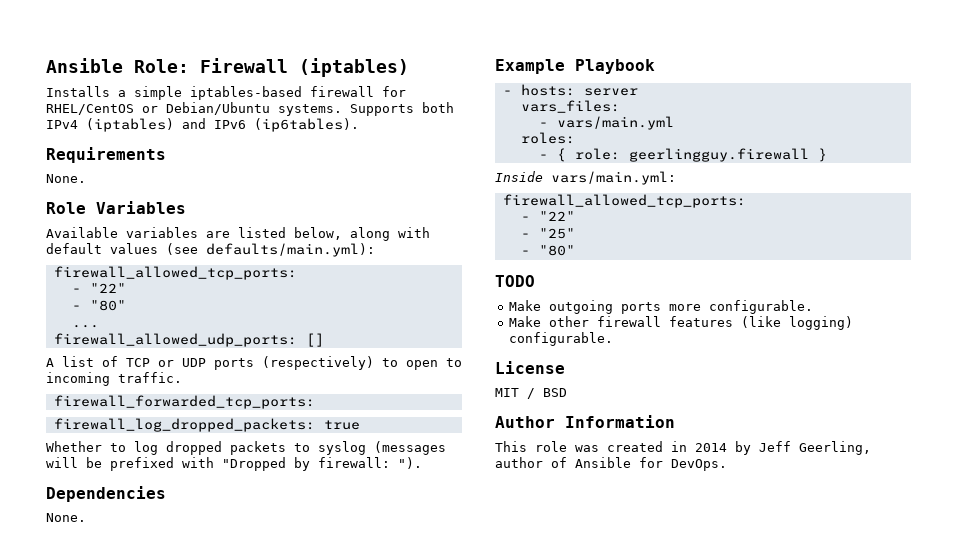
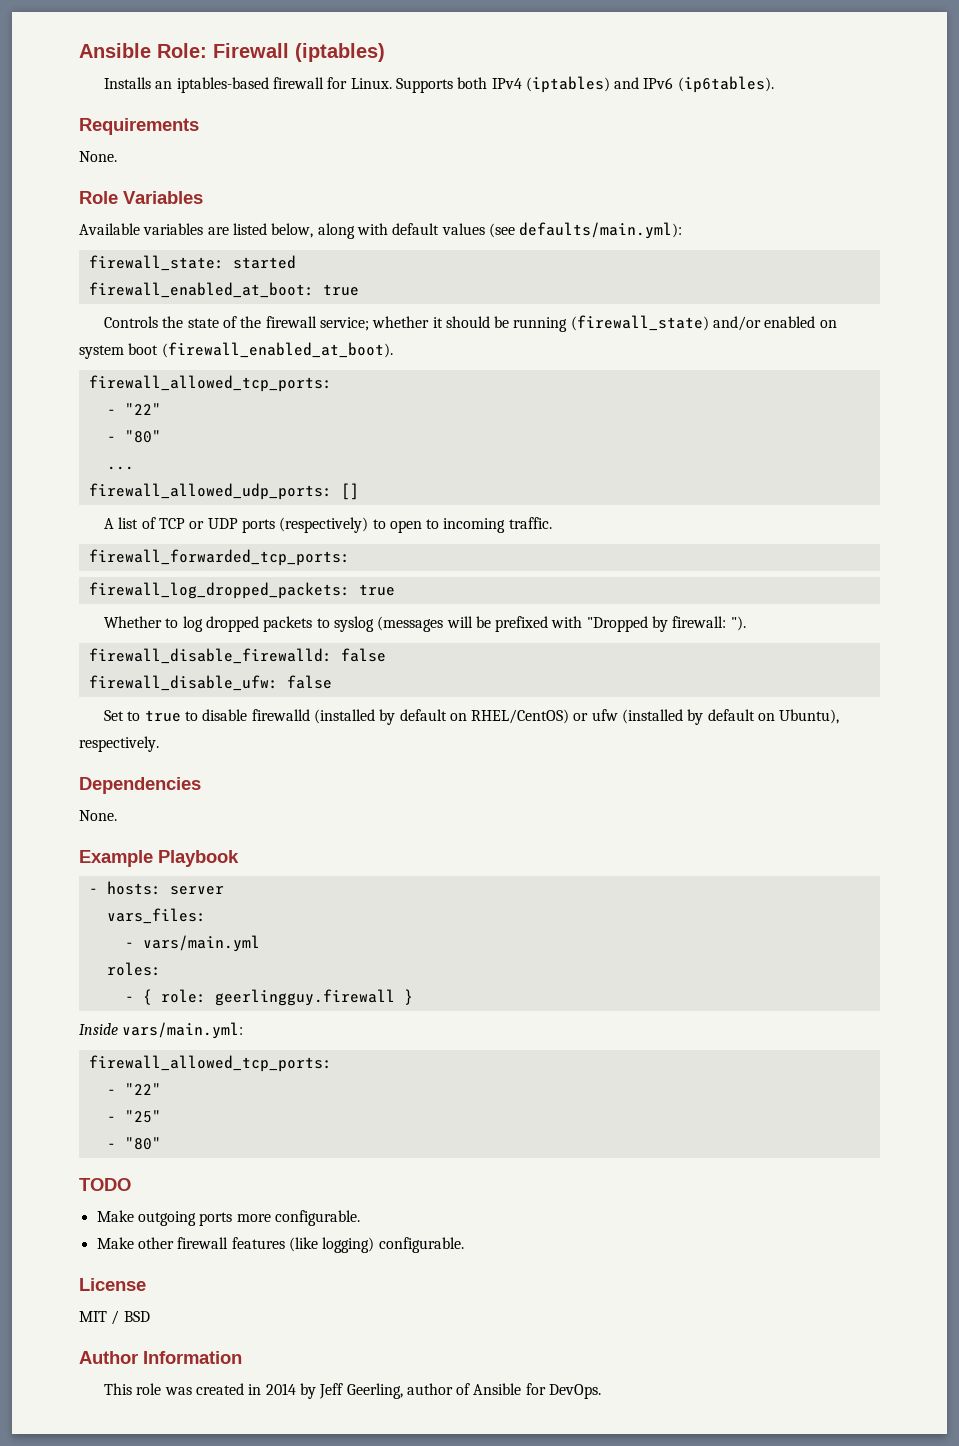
[118,86,182,100] a simple -> [155,81,173,89] an
[46,102,342,116] RHEL/CentOS or Debian/Ubuntu systems. -> [350,78,392,89] Linux.
(375, 250) none -> [88,255,296,271] [88,282,359,298] [103,315,837,332] [79,342,393,359] // firewall_state: started // firewall_enabled_at_boot: true // Controls the state of the firewall service; whether it should be running (firewall_state) and/or enabled on system boot (firewall_enabled_at_boot).
(422, 463) none -> [88,648,386,664] [88,675,332,691] [103,709,840,725] [79,736,159,752] // firewall_disable_firewalld: false // firewall_disable_ufw: false // Set to true to disable firewalld (installed by default on RHEL/CentOS) or ufw (installed by default on Ubuntu), respectively.

